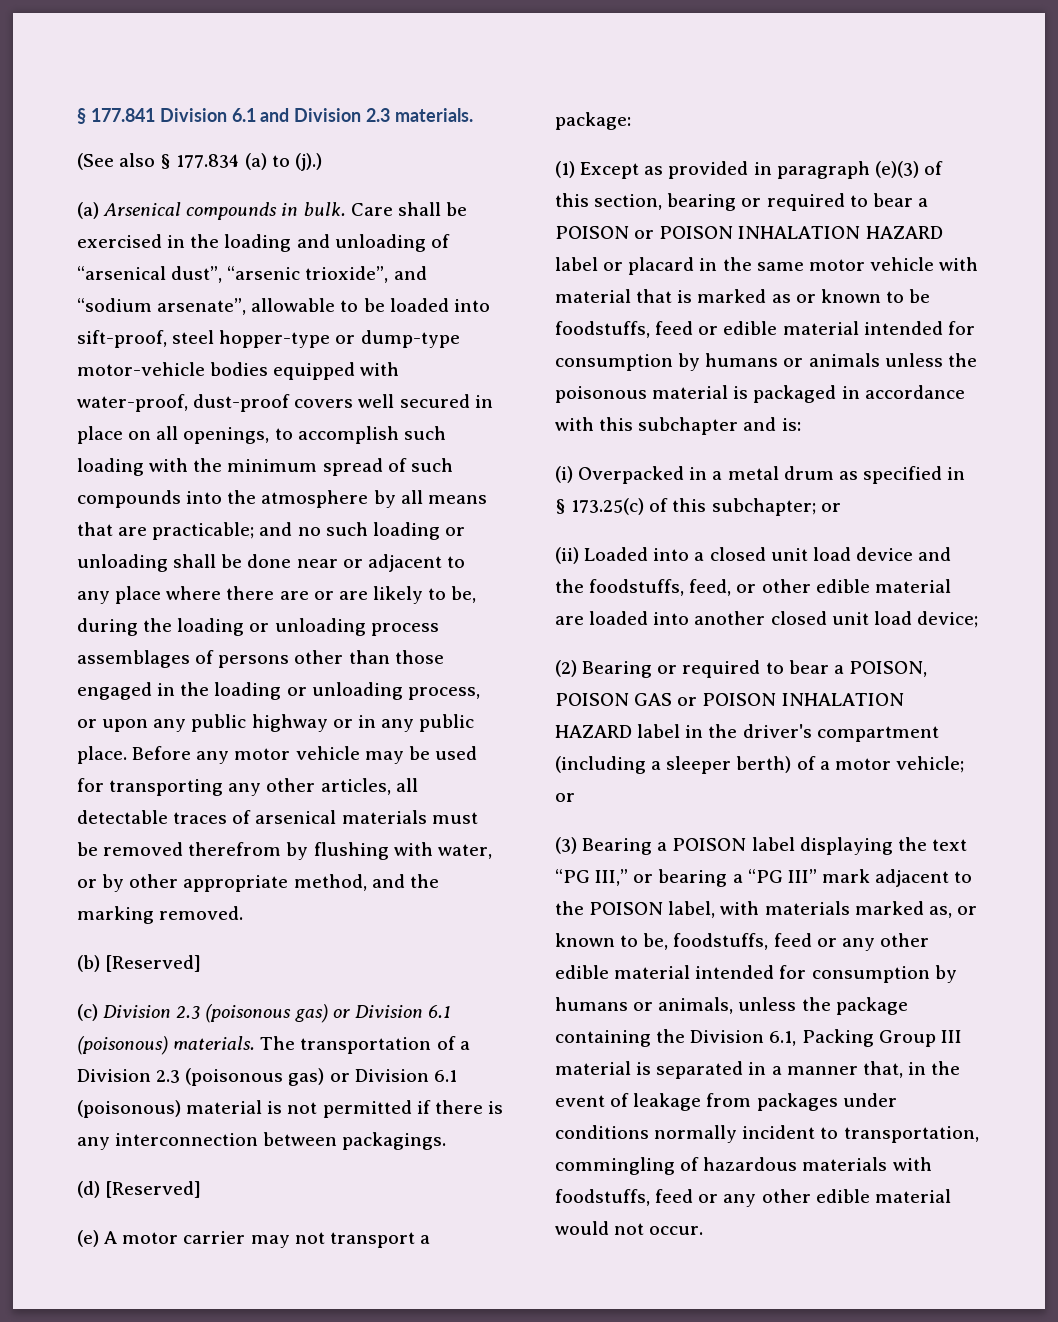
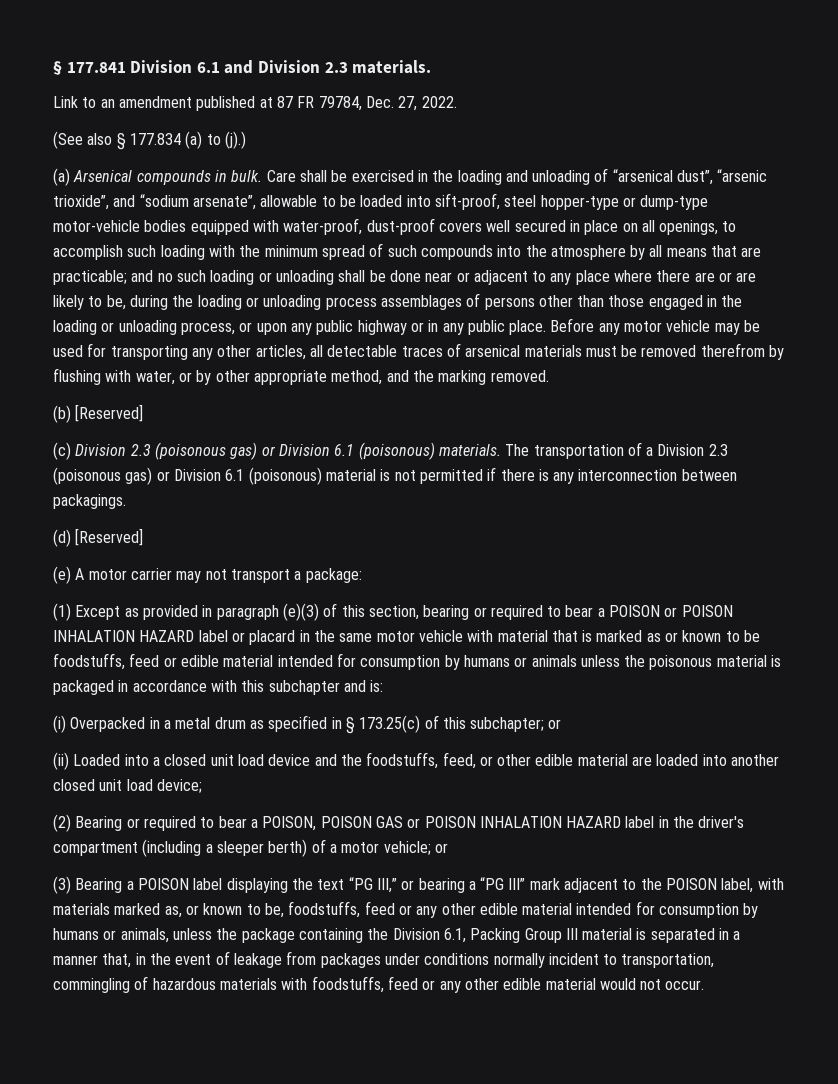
(474, 115) none -> [53,96,457,111] // Link to an amendment published at 87 FR 79784, Dec. 27, 2022.

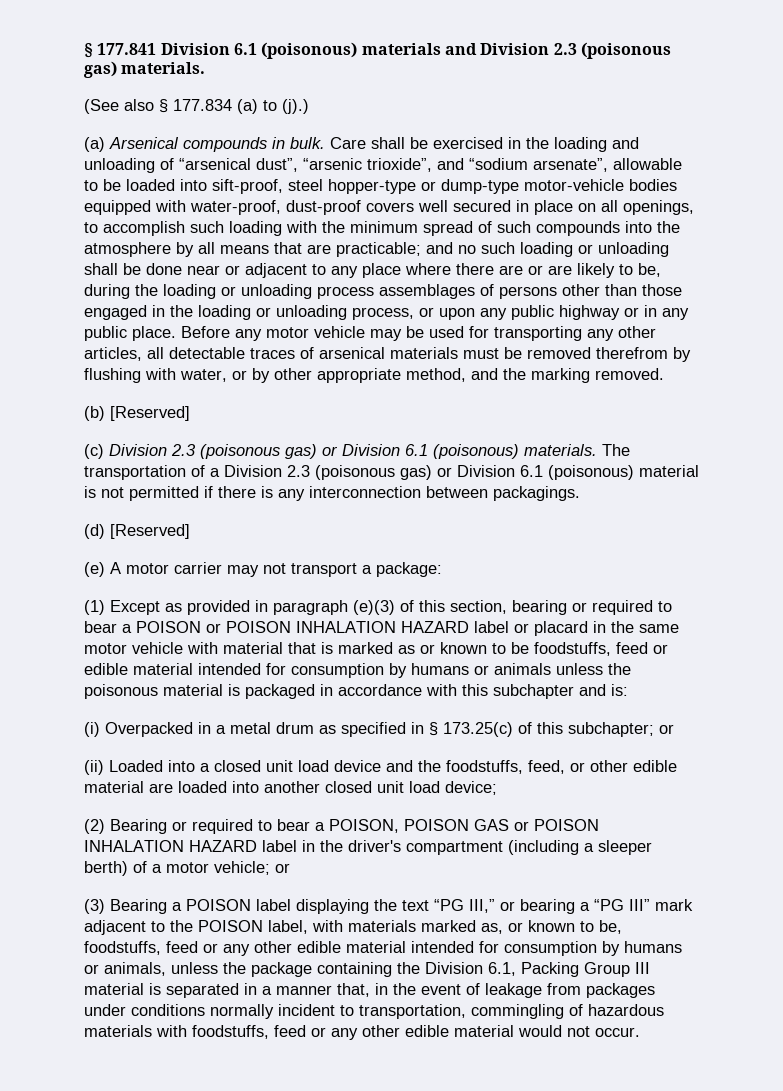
(220, 67) none -> [261,42,441,59] (poisonous) materials
[352,60,432,74] [53,96,457,111] materials. // Link to an amendment published at 87 FR 79784, Dec. 27, 2022. -> [580,42,671,59] [84,61,206,78] (poisonous gas) materials.

